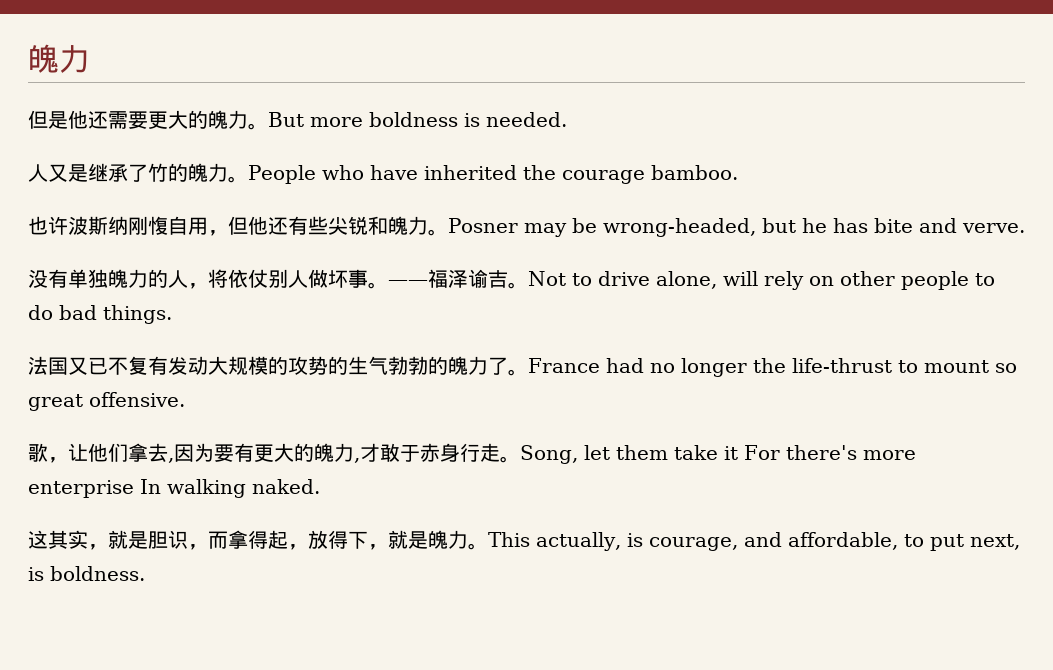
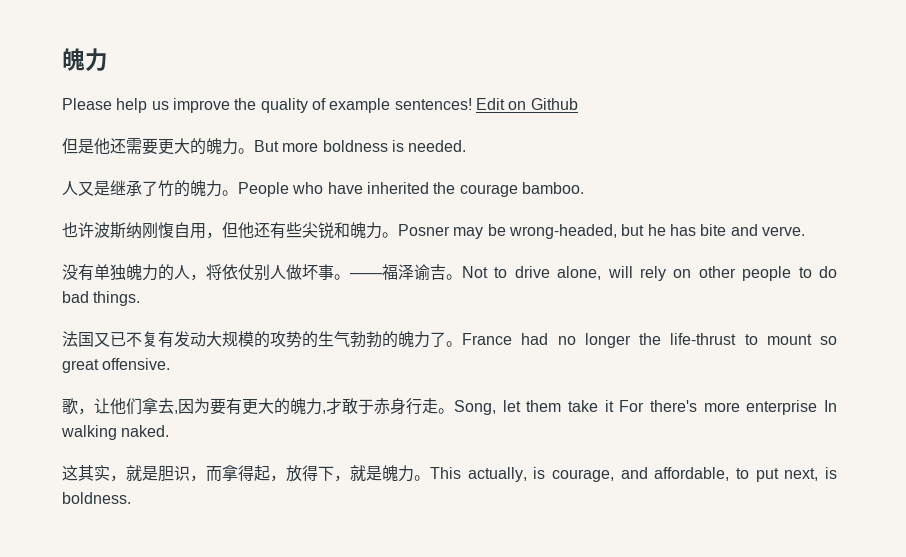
[28,44,90,73] 魄力 -> [62,48,108,71] [62,98,578,113] 魄力 // Please help us improve the quality of example sentences! Edit on Github

